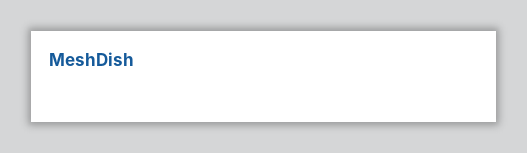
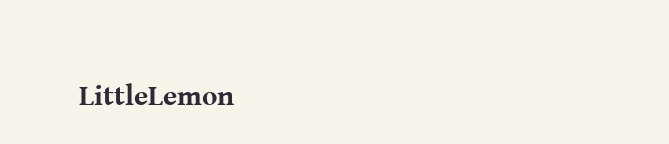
[49,52,134,66] MeshDish -> [79,83,234,105] LittleLemon

